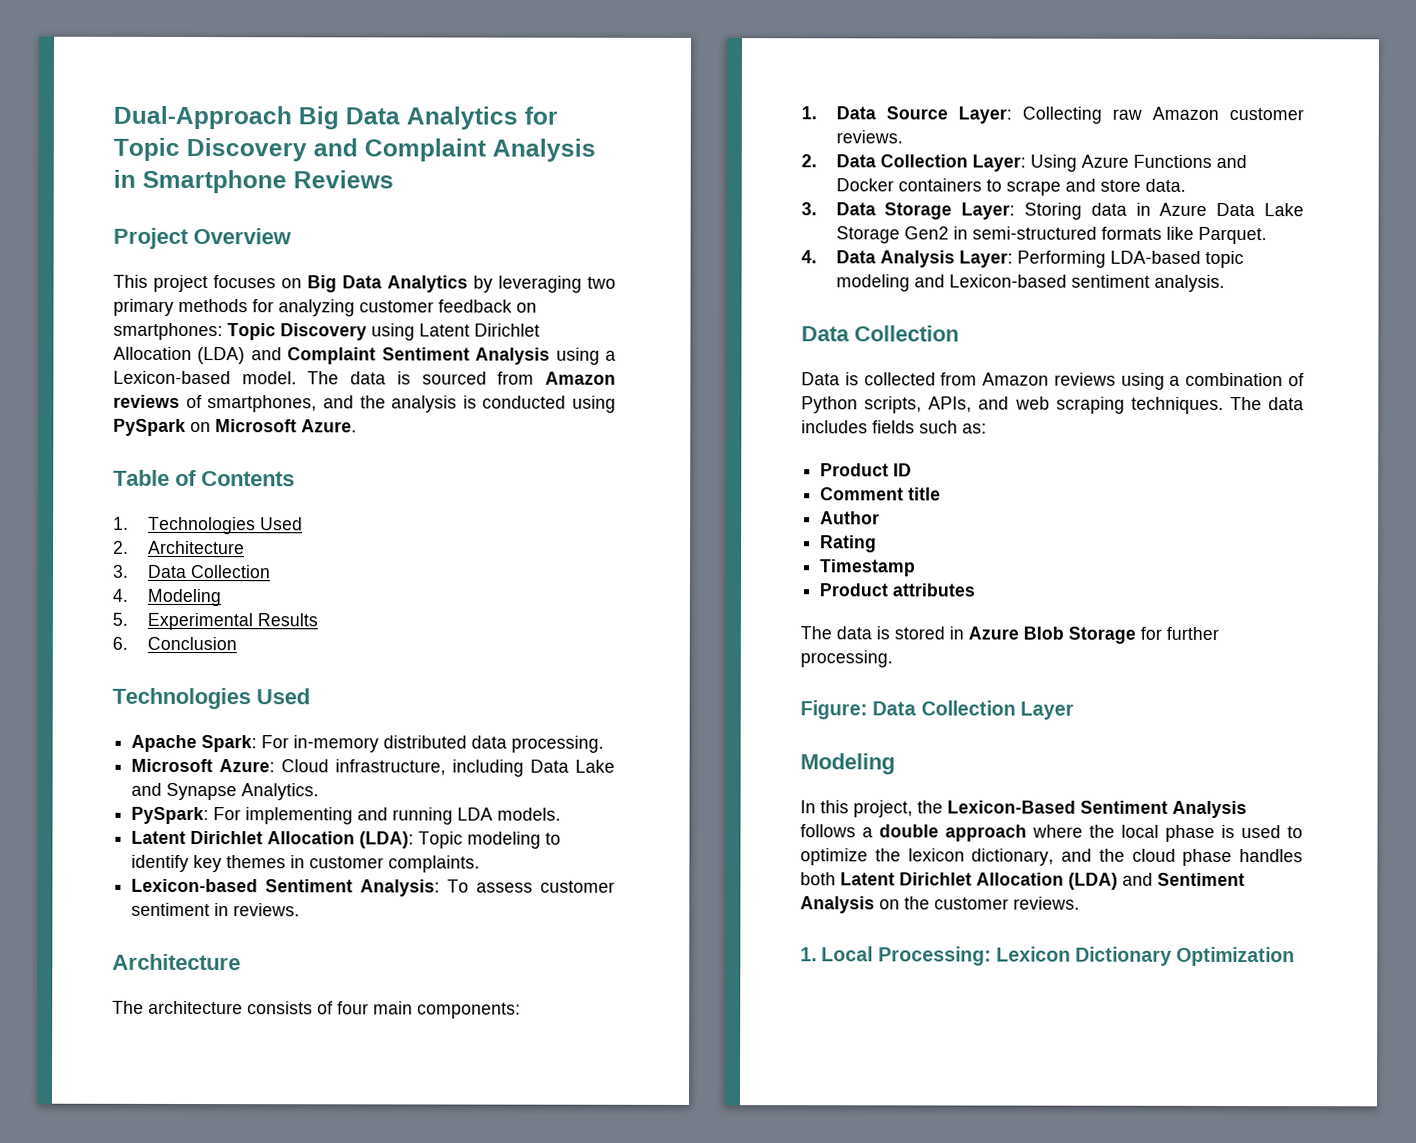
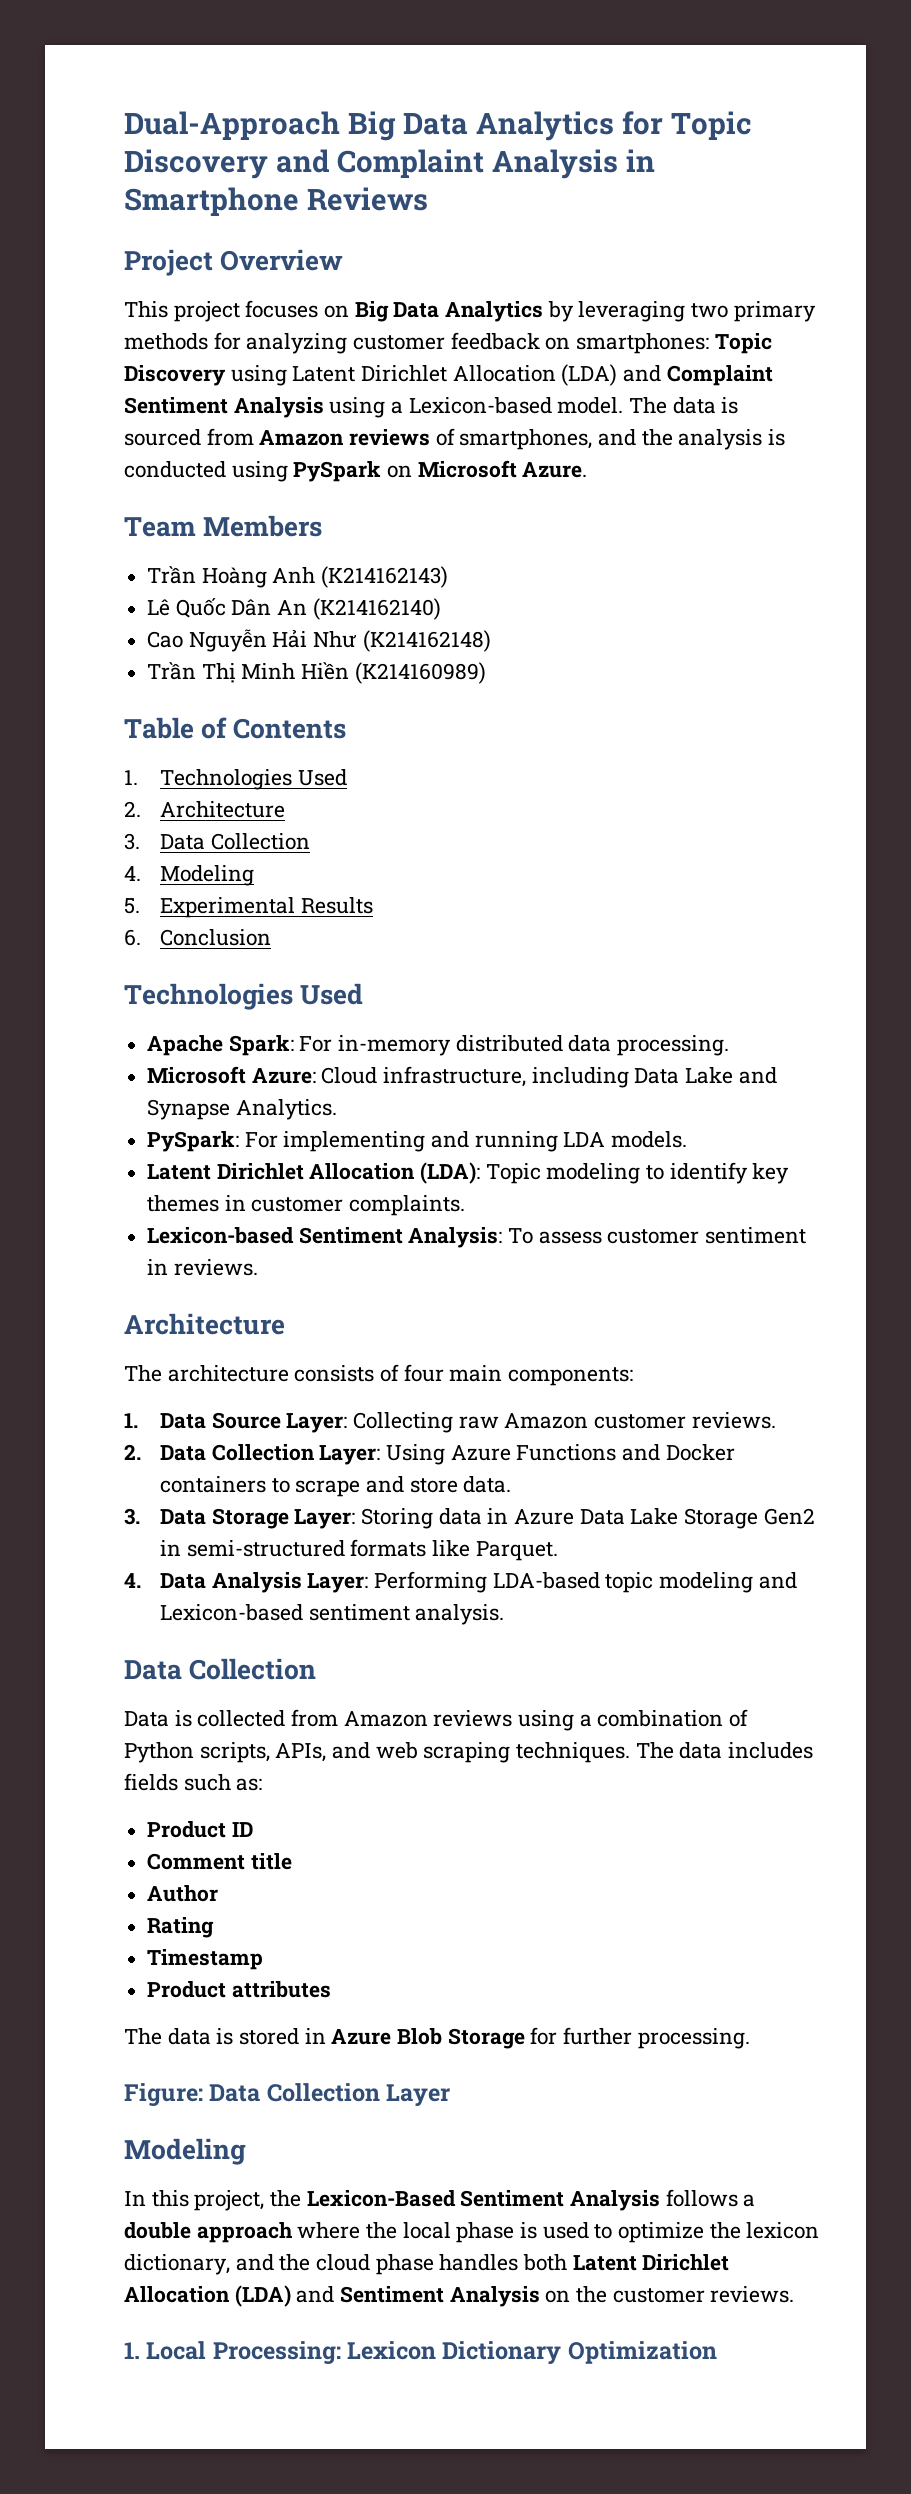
(357, 426) none -> [124,515,323,537] [147,566,449,588] [147,598,441,620] [147,629,491,652] [147,662,486,684] // Team Members // Trần Hoàng Anh (K214162143) // Lê Quốc Dân An (K214162140) // Cao Nguyễn Hải Như (K214162148) // Trần Thị Minh Hiền (K214160989)

